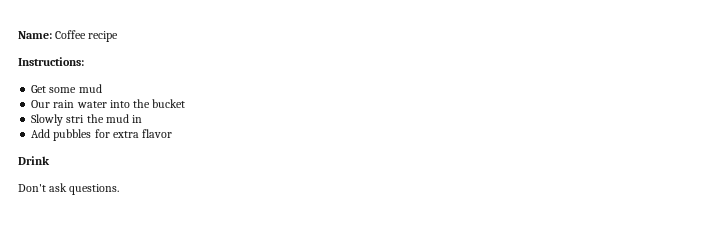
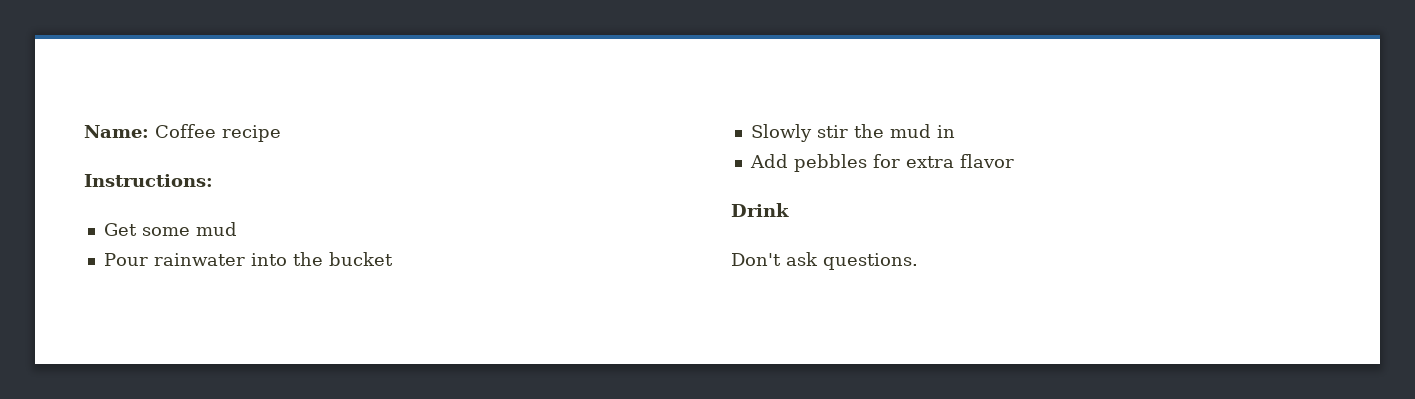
[31,100,107,108] Our rain water -> [103,253,245,266] Pour rainwater
[66,115,85,123] stri -> [816,125,848,138] stir
[53,129,92,141] pubbles -> [793,154,867,172] pebbles

